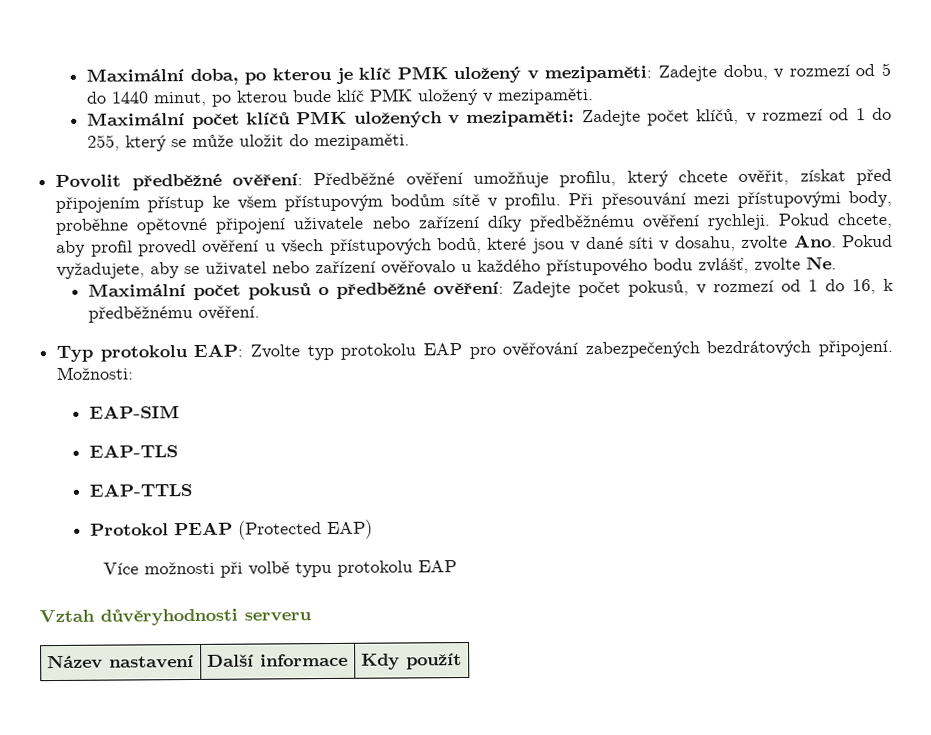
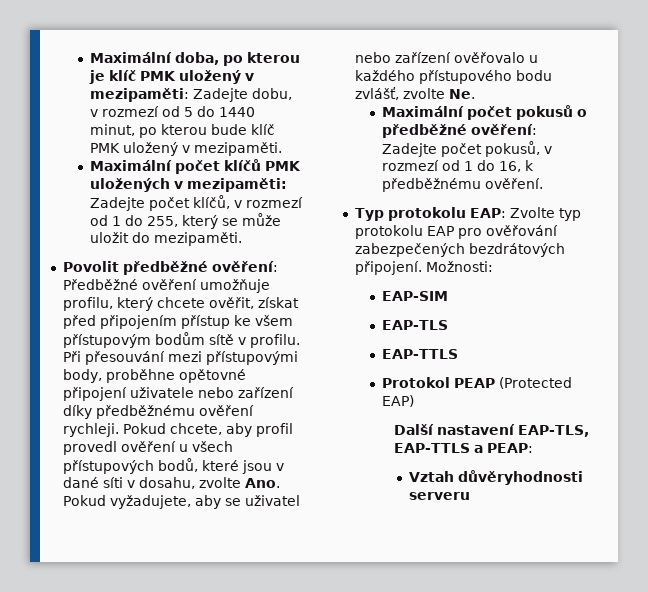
[102,560,457,578] [39,608,312,626] [47,654,195,670] [207,653,349,667] [361,653,463,670] Více možnosti při volbě typu protokolu EAP // Vztah důvěryhodnosti serveru // Název nastavení | Další informace | Kdy použít -> [393,424,589,437] [393,443,533,453] [408,470,583,485] [408,492,470,500] Další nastavení EAP-TLS, EAP-TTLS a PEAP: // Vztah důvěryhodnosti serveru

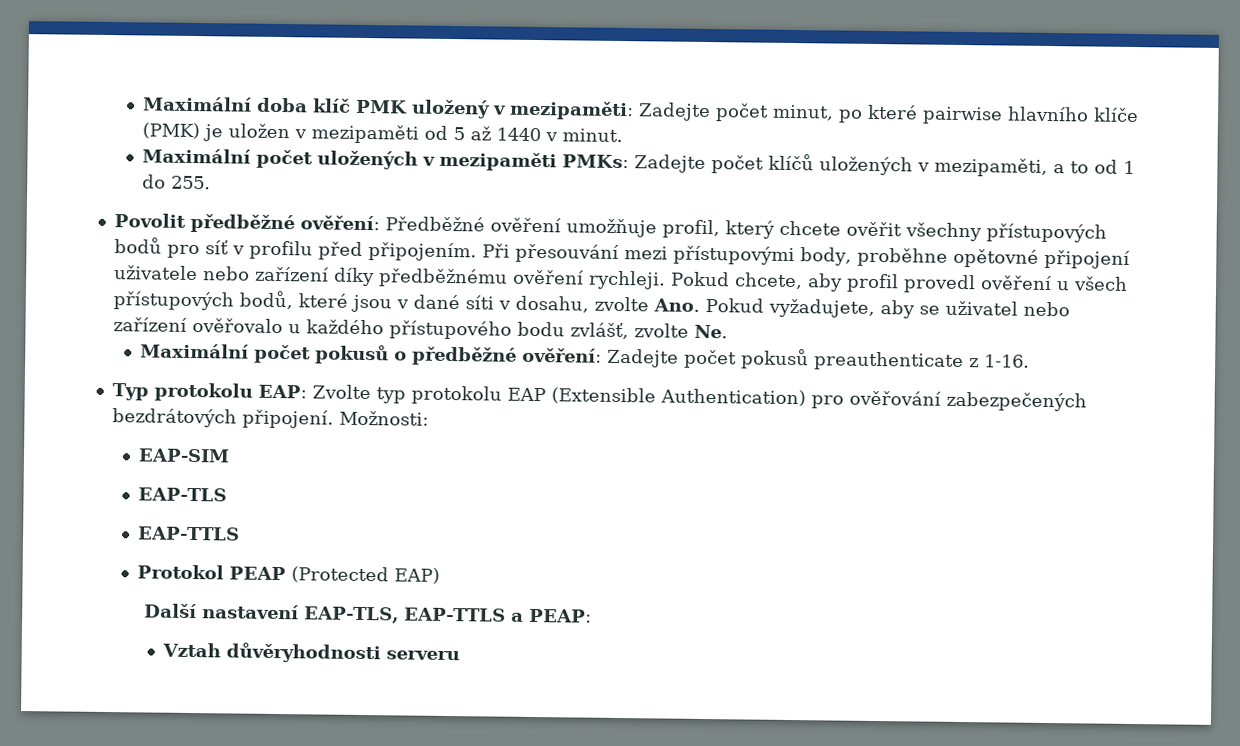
[89,52,300,66] [88,70,105,84] Maximální doba, po kterou je -> [142,96,308,113] Maximální doba
[251,88,292,100] [89,106,255,117] [89,124,275,138] [89,142,282,156] [89,159,301,174] [89,178,287,192] [89,195,303,211] [89,213,281,229] [89,232,242,246] dobu, v rozmezí od 5 do 1440 minut, po kterou bude klíč PMK uložený v mezipaměti. // Maximální počet klíčů PMK uložených v mezipaměti: Zadejte počet klíčů, v rozmezí od 1 do 255, který se může uložit do mezipaměti. -> [714,103,1139,125] [141,122,623,144] [141,148,1135,177] [141,174,211,190] počet minut, po které pairwise hlavního klíče (PMK) je uložen v mezipaměti od 5 až 1440 v minut. // Maximální počet uložených v mezipaměti PMKs: Zadejte počet klíčů uložených v mezipaměti, a to od 1 do 255.
[62,297,113,311] profilu, -> [661,219,720,239] profil,
[208,297,299,309] [62,315,293,329] [62,332,300,348] ověřit, získat před připojením přístup ke všem přístupovým bodům sítě v profilu. -> [845,221,1107,243] [113,237,477,262] ověřit všechny přístupových bodů pro síť v profilu před připojením.
[484,141,552,157] [381,160,534,172] [381,178,543,192] pokusů, v rozmezí od 1 do 16, k předběžnému ověření. -> [740,348,1030,372] pokusů preauthenticate z 1-16.
(454, 231) none -> [550,387,806,407] (Extensible Authentication)

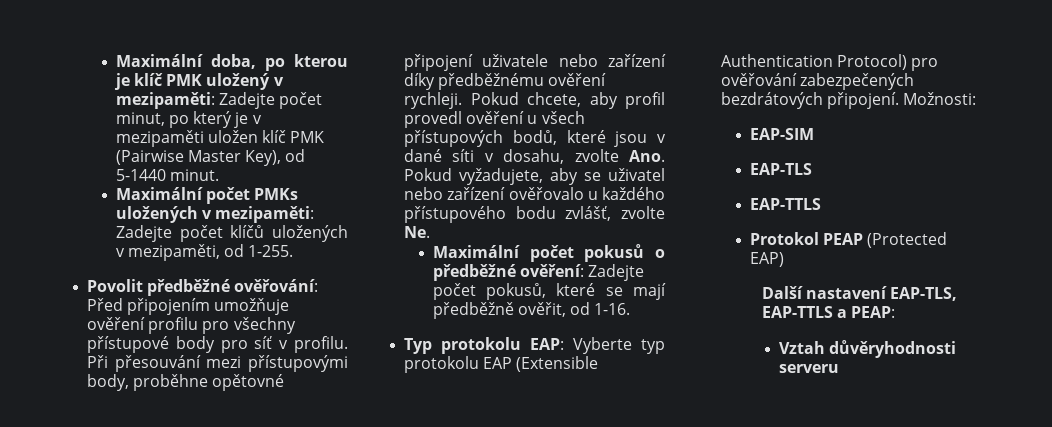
[142,96,308,113] Maximální doba -> [115,54,348,71] [113,73,130,90] Maximální doba, po kterou je
[866,104,1139,125] [141,122,558,144] které pairwise hlavního klíče (PMK) je uložen v mezipaměti od 5 až 1440 v -> [193,111,262,128] [115,130,325,147] [115,149,306,166] [115,169,166,181] který je v mezipaměti uložen klíč PMK (Pairwise Master Key), od 5-1440
[316,150,629,172] uložených v mezipaměti PMKs: -> [254,188,299,200] [115,206,315,223] PMKs uložených v mezipaměti:
[1052,159,1135,175] [141,174,211,190] [113,213,1107,243] [113,237,477,262] a to od 1 do 255. // Povolit předběžné ověření: Předběžné ověření umožňuje profil, který chcete ověřit všechny přístupových bodů pro síť v profilu před připojením. -> [224,244,294,257] [87,279,319,296] [87,298,290,315] [87,317,296,334] [87,336,348,353] od 1-255. // Povolit předběžné ověřování: Před připojením umožňuje ověření profilu pro všechny přístupové body pro síť v profilu.
[740,348,979,372] pokusů preauthenticate z -> [486,283,666,300] [432,302,591,319] pokusů, které se mají předběžně ověřit, od
[311,384,371,400] Zvolte -> [573,337,633,354] Vyberte
[659,388,806,407] Authentication) -> [721,54,908,70] Authentication Protocol)

